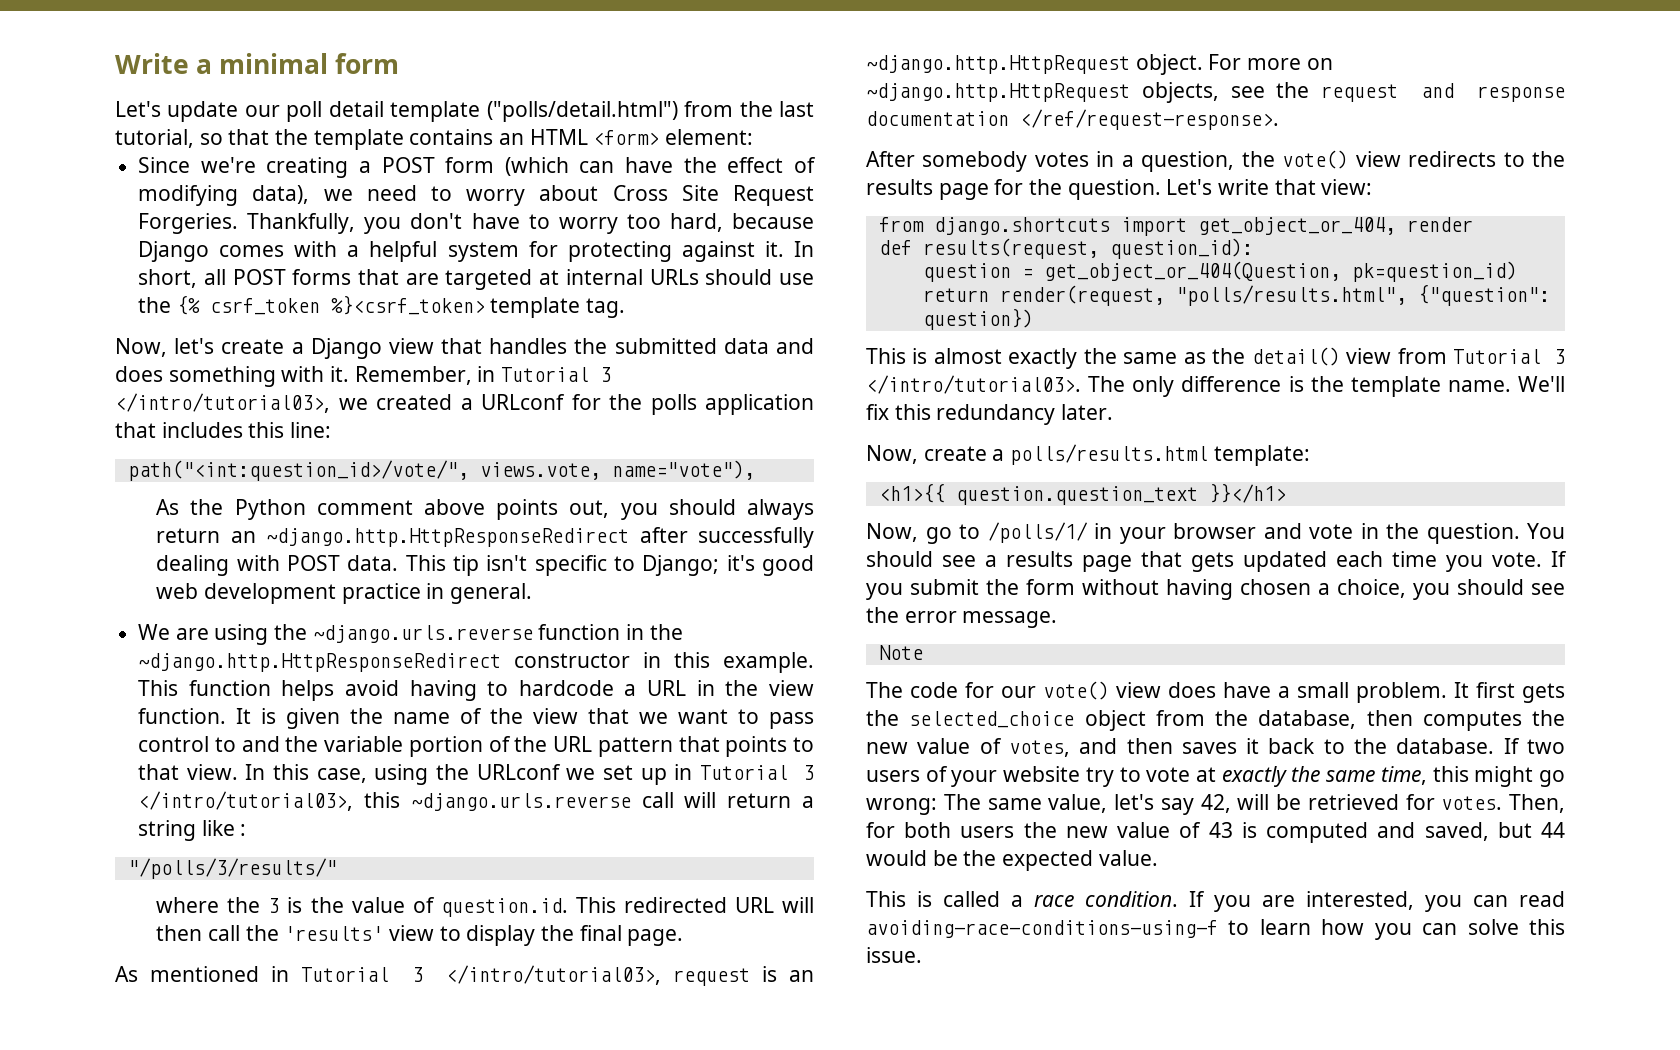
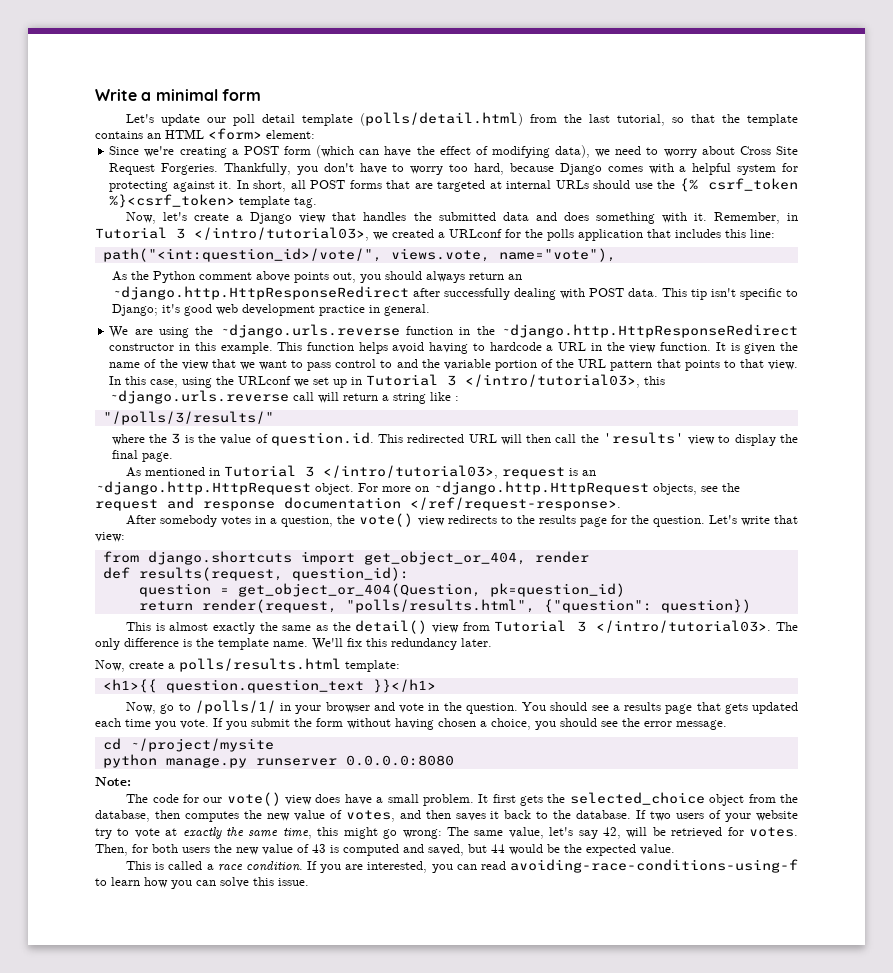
[486,101,678,122] ("polls/detail.html") -> [360,112,524,126] (polls/detail.html)
[878,645,923,660] Note -> [102,738,274,752] [102,754,454,768] [95,777,131,786] cd ~/project/mysite // python manage.py runserver 0.0.0.0:8080 // Note:

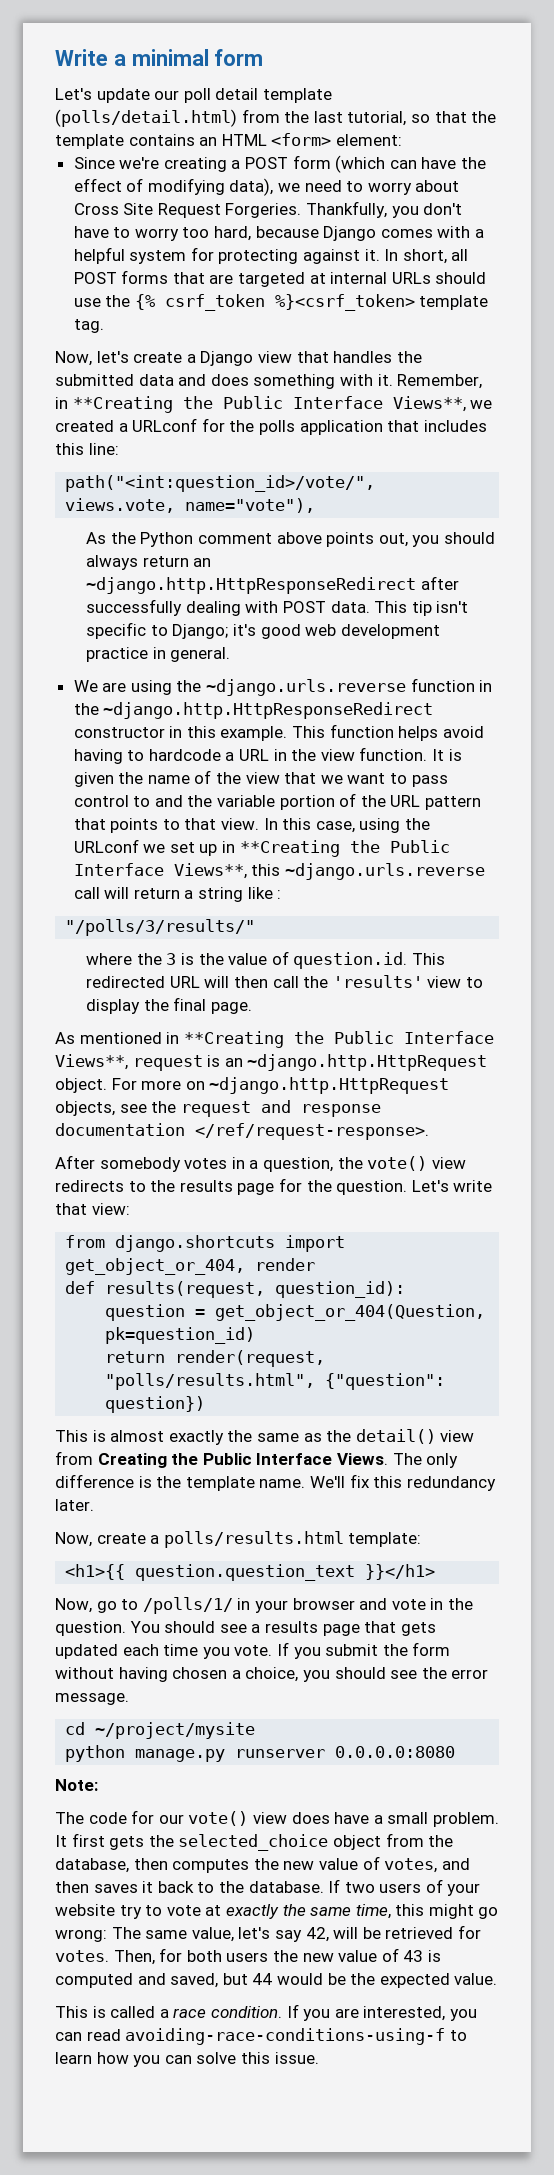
[95,227,369,241] Tutorial 3 </intro/tutorial03>, -> [72,396,466,413] **Creating the Public Interface Views**,
[366,374,641,388] Tutorial 3 </intro/tutorial03>, -> [239,840,450,857] [73,863,247,879] **Creating the Public Interface Views**,
[224,465,499,479] Tutorial 3 </intro/tutorial03>, -> [183,1031,494,1048] [55,1054,128,1070] **Creating the Public Interface Views**,
[494,620,772,633] Tutorial 3 </intro/tutorial03>. -> [97,1453,388,1468] Creating the Public Interface Views.

